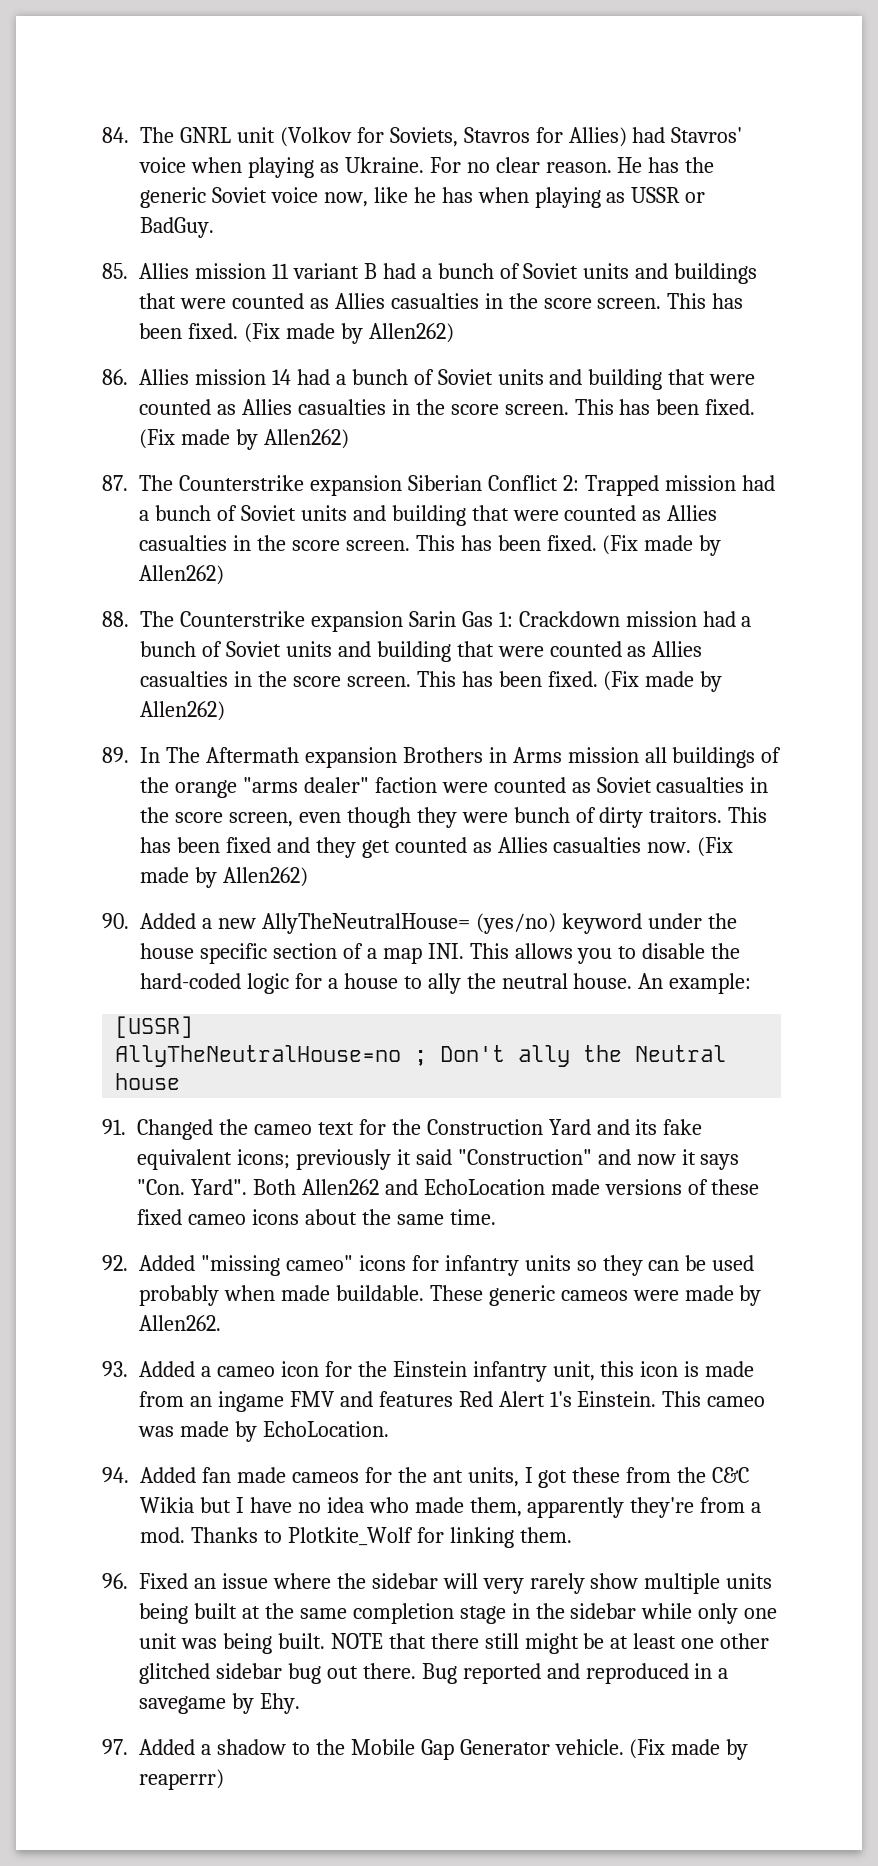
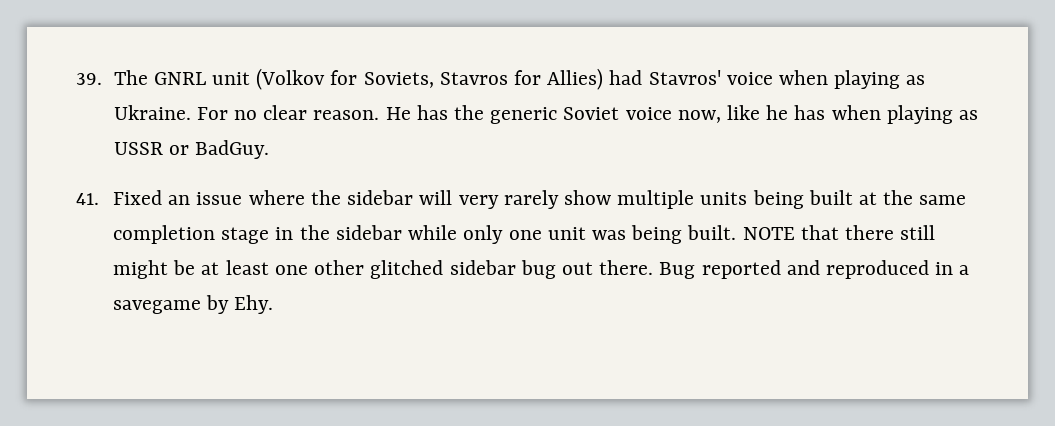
[102,127,129,143] 84. -> [76,73,102,85] 39.
[102,263,758,284] [139,293,744,309] [139,323,454,344] [102,369,756,390] [139,399,756,415] [139,429,349,450] [102,475,775,496] [139,505,718,526] [139,535,722,556] [139,565,224,585] [102,611,752,632] [140,641,703,662] [140,671,723,692] [140,701,225,721] [102,747,782,768] [140,777,769,798] [140,807,768,828] [140,837,734,858] [140,867,308,888] [102,913,737,934] [140,943,741,964] [140,973,752,994] [115,1016,194,1038] [115,1045,727,1067] [115,1073,181,1090] [102,1119,703,1140] [137,1149,740,1170] [137,1179,760,1195] [137,1209,496,1225] [102,1255,755,1276] [139,1285,762,1306] [139,1315,221,1331] [102,1361,755,1382] [139,1391,766,1412] [138,1421,389,1442] [102,1467,750,1488] [140,1497,762,1518] [140,1527,572,1548] [102,1573,128,1589] 85. Allies mission 11 variant B had a bunch of Soviet units and buildings that were counted as Allies casualties in the score screen. This has been fixed. (Fix made by Allen262) // 86. Allies mission 14 had a bunch of Soviet units and building that were counted as Allies casualties in the score screen. This has been fixed. (Fix made by Allen262) // 87. The Counterstrike expansion Siberian Conflict 2: Trapped mission had a bunch of Soviet units and building that were counted as Allies casualties in the score screen. This has been fixed. (Fix made by Allen262) // 88. The Counterstrike expansion Sarin Gas 1: Crackdown mission had a bunch of Soviet units and building that were counted as Allies casualties in the score screen. This has been fixed. (Fix made by Allen262) // 89. In The Aftermath expansion Brothers in Arms mission all buildings of the orange "arms dealer" faction were counted as Soviet casualties in the score screen, even though they were bunch of dirty traitors. This has been fixed and they get counted as Allies casualties now. (Fix made by Allen262) // 90. Added a new AllyTheNeutralHouse= (yes/no) keyword under the house specific section of a map INI. This allows you to disable the hard-coded logic for a house to ally the neutral house. An example: // [USSR] // AllyTheNeutralHouse=no ; Don't ally the Neutral house // 91. Changed the cameo text for the Construction Yard and its fake equivalent icons; previously it said "Construction" and now it says "Con. Yard". Both Allen262 and EchoLocation made versions of these fixed cameo icons about the same time. // 92. Added "missing cameo" icons for infantry units so they can be used probably when made buildable. These generic cameos were made by Allen262. // 93. Added a cameo icon for the Einstein infantry unit, this icon is made from an ingame FMV and features Red Alert 1's Einstein. This cameo was made by EchoLocation. // 94. Added fan made cameos for the ant units, I got these from the C&C Wikia but I have no idea who made them, apparently they're from a mod. Thanks to Plotkite_Wolf for linking them. // 96. -> [76,193,99,205] 41.
[102,1739,749,1760] [139,1769,224,1790] // 97. Added a shadow to the Mobile Gap Generator vehicle. (Fix made by reaperrr) -> (274, 304) none

